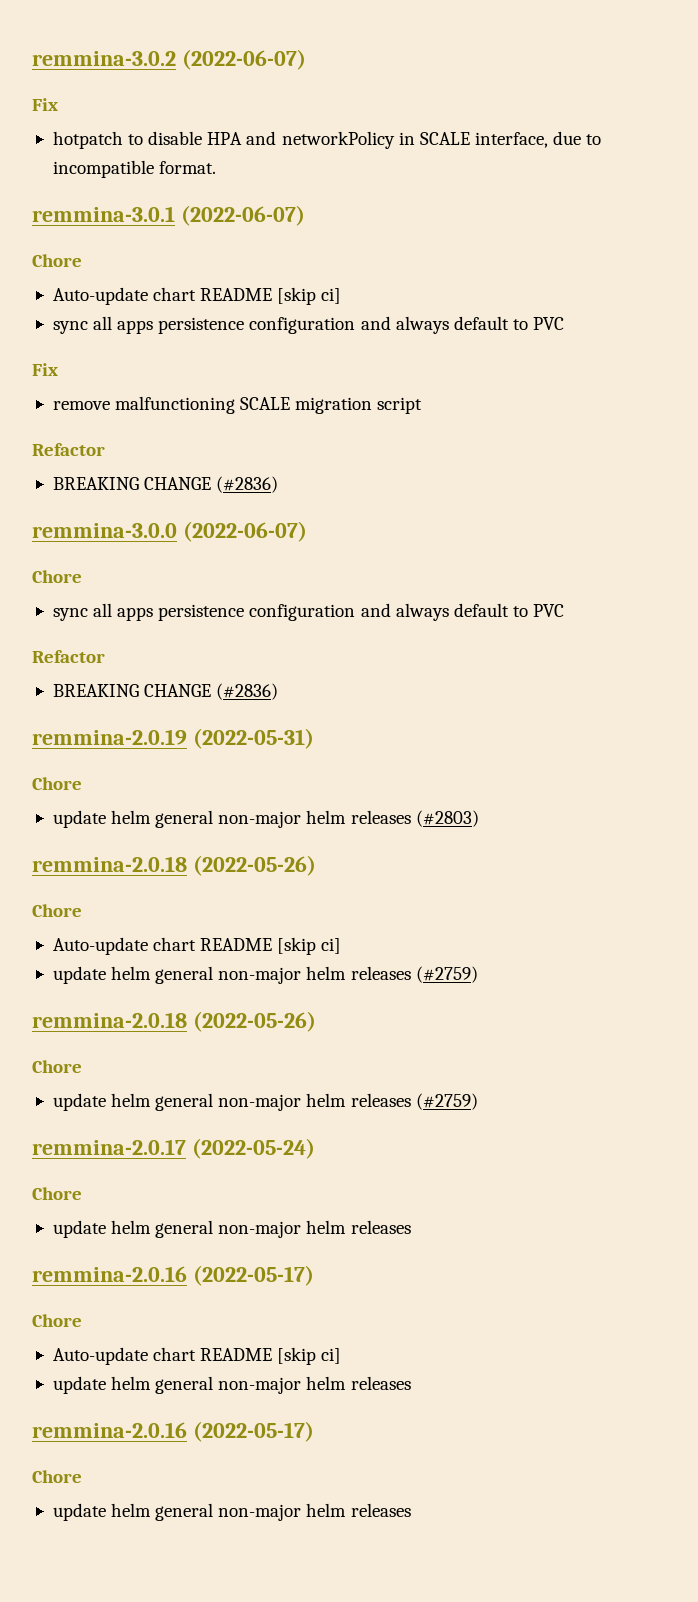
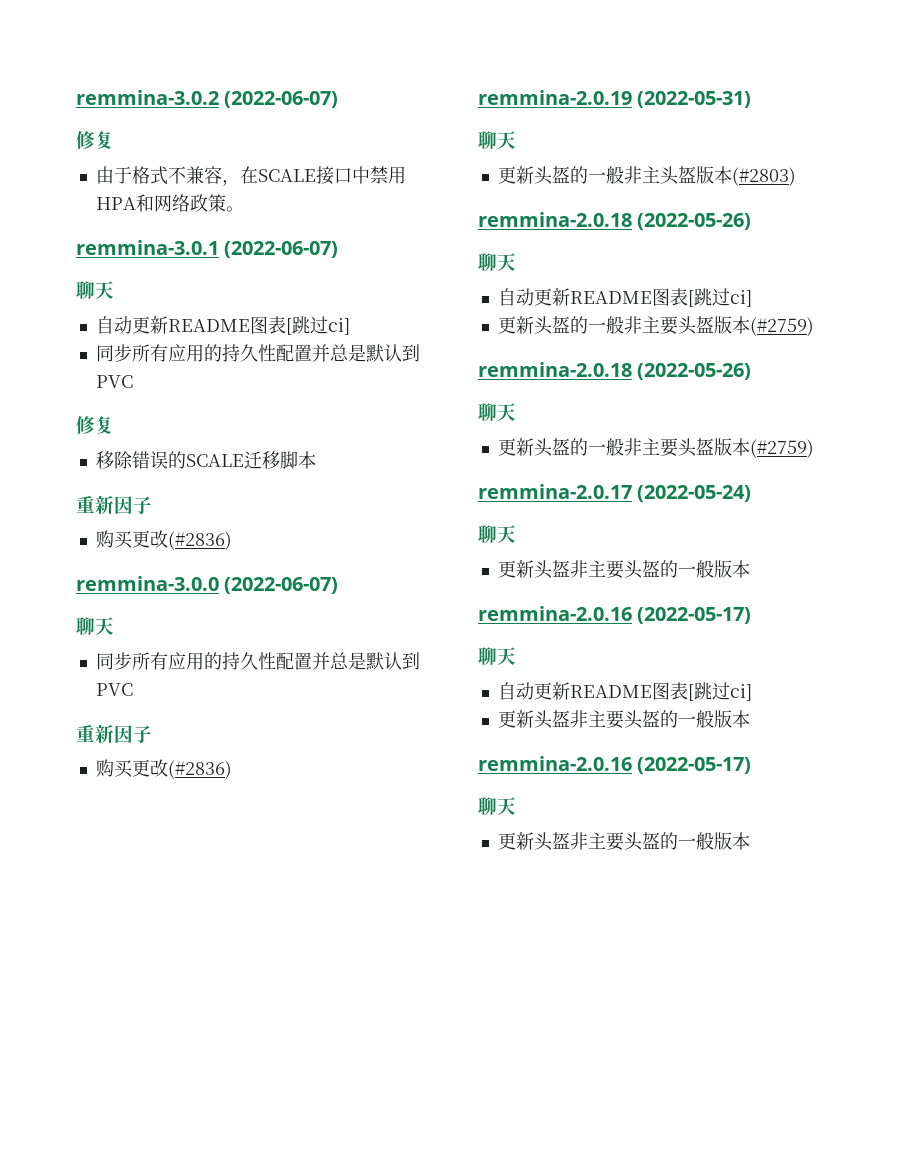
[32,98,58,111] [52,131,602,149] [52,160,217,178] [32,205,305,226] [32,254,82,267] [52,287,342,305] [52,316,565,334] [32,363,58,376] [52,396,423,414] [32,443,105,456] [52,476,279,493] [32,521,307,542] [32,570,82,583] [52,603,565,621] [32,650,105,663] [52,683,279,700] [32,728,314,749] [32,777,82,790] [52,810,479,828] [32,855,316,876] [32,904,82,917] [52,937,342,955] [52,966,478,984] [32,1011,316,1032] [32,1060,82,1073] [52,1093,478,1111] [32,1138,315,1159] [32,1187,82,1200] [52,1220,411,1238] [32,1265,314,1286] [32,1314,82,1327] [52,1347,342,1365] [52,1376,411,1394] [32,1421,314,1442] [32,1470,82,1483] [52,1503,411,1521] Fix // hotpatch to disable HPA and networkPolicy in SCALE interface, due to incompatible format. // remmina-3.0.1 (2022-06-07) // Chore // Auto-update chart README [skip ci] // sync all apps persistence configuration and always default to PVC // Fix // remove malfunctioning SCALE migration script // Refactor // BREAKING CHANGE (#2836) // remmina-3.0.0 (2022-06-07) // Chore // sync all apps persistence configuration and always default to PVC // Refactor // BREAKING CHANGE (#2836) // remmina-2.0.19 (2022-05-31) // Chore // update helm general non-major helm releases (#2803) // remmina-2.0.18 (2022-05-26) // Chore // Auto-update chart README [skip ci] // update helm general non-major helm releases (#2759) // remmina-2.0.18 (2022-05-26) // Chore // update helm general non-major helm releases (#2759) // remmina-2.0.17 (2022-05-24) // Chore // update helm general non-major helm releases // remmina-2.0.16 (2022-05-17) // Chore // Auto-update chart README [skip ci] // update helm general non-major helm releases // remmina-2.0.16 (2022-05-17) // Chore // update helm general non-major helm releases -> [76,131,114,149] [95,166,406,186] [95,194,244,212] [76,240,339,258] [76,281,114,299] [95,316,350,335] [95,344,420,362] [95,375,133,388] [76,416,114,434] [95,451,316,469] [76,495,152,514] [95,530,232,550] [76,576,339,594] [76,617,114,635] [95,652,420,670] [95,683,133,696] [76,724,152,743] [95,759,232,779] [478,90,752,108] [478,131,516,149] [497,166,796,186] [478,212,752,230] [478,253,516,271] [497,288,752,307] [497,316,814,336] [478,362,752,380] [478,403,516,421] [497,438,814,458] [478,484,752,502] [478,525,516,543] [497,560,750,579] [478,606,752,624] [478,647,516,665] [497,682,752,701] [497,710,750,729] [478,756,752,774] [478,797,516,815] [497,832,750,851] 修复 // 由于格式不兼容，在SCALE接口中禁用HPA和网络政策。 // remmina-3.0.1 (2022-06-07) // 聊天 // 自动更新README图表[跳过ci] // 同步所有应用的持久性配置并总是默认到PVC // 修复 // 移除错误的SCALE迁移脚本 // 重新因子 // 购买更改(#2836) // remmina-3.0.0 (2022-06-07) // 聊天 // 同步所有应用的持久性配置并总是默认到PVC // 重新因子 // 购买更改(#2836) // remmina-2.0.19 (2022-05-31) // 聊天 // 更新头盔的一般非主头盔版本(#2803) // remmina-2.0.18 (2022-05-26) // 聊天 // 自动更新README图表[跳过ci] // 更新头盔的一般非主要头盔版本(#2759) // remmina-2.0.18 (2022-05-26) // 聊天 // 更新头盔的一般非主要头盔版本(#2759) // remmina-2.0.17 (2022-05-24) // 聊天 // 更新头盔非主要头盔的一般版本 // remmina-2.0.16 (2022-05-17) // 聊天 // 自动更新README图表[跳过ci] // 更新头盔非主要头盔的一般版本 // remmina-2.0.16 (2022-05-17) // 聊天 // 更新头盔非主要头盔的一般版本

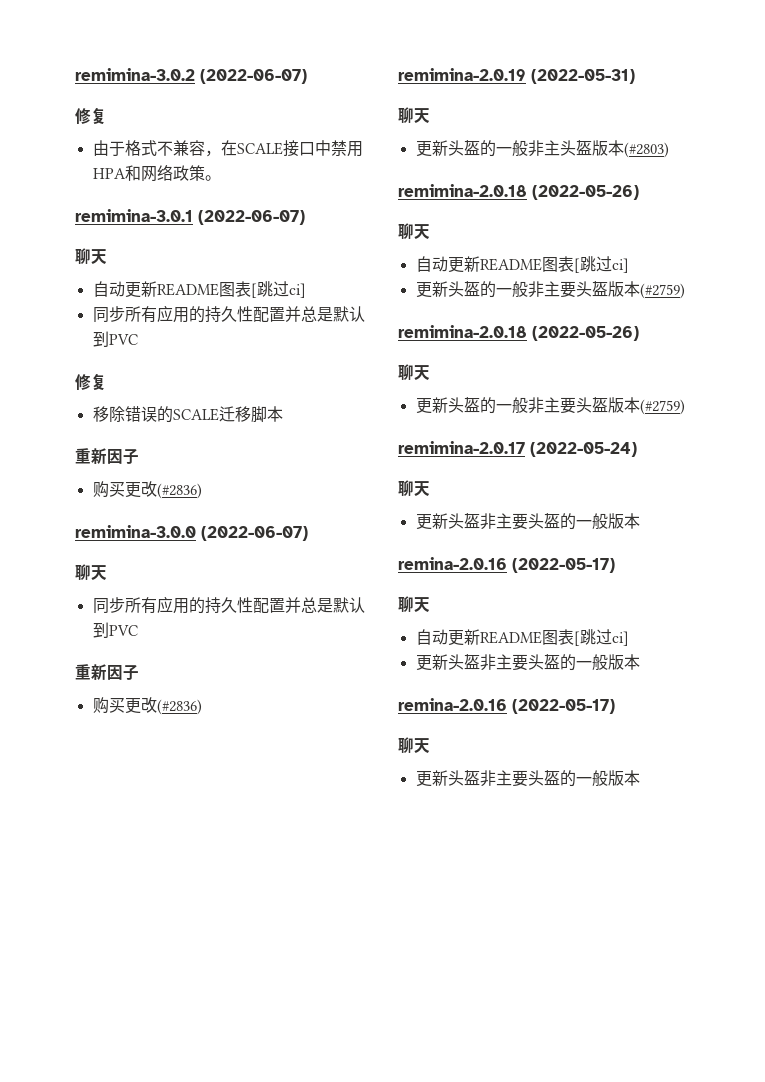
[76,90,219,105] remmina-3.0.2 -> [75,68,195,81] remimina-3.0.2
[76,240,219,255] remmina-3.0.1 -> [75,209,193,222] remimina-3.0.1
[76,576,219,591] remmina-3.0.0 -> [75,525,196,538] remimina-3.0.0
[478,90,632,105] remmina-2.0.19 -> [398,68,526,81] remimina-2.0.19
[478,212,632,227] remmina-2.0.18 -> [398,184,527,197] remimina-2.0.18
[478,362,632,377] remmina-2.0.18 -> [398,325,527,338] remimina-2.0.18
[478,484,632,499] remmina-2.0.17 -> [398,441,525,454] remimina-2.0.17
[478,606,632,621] remmina-2.0.16 -> [398,557,507,570] remina-2.0.16
[478,756,632,771] remmina-2.0.16 -> [398,698,507,711] remina-2.0.16

